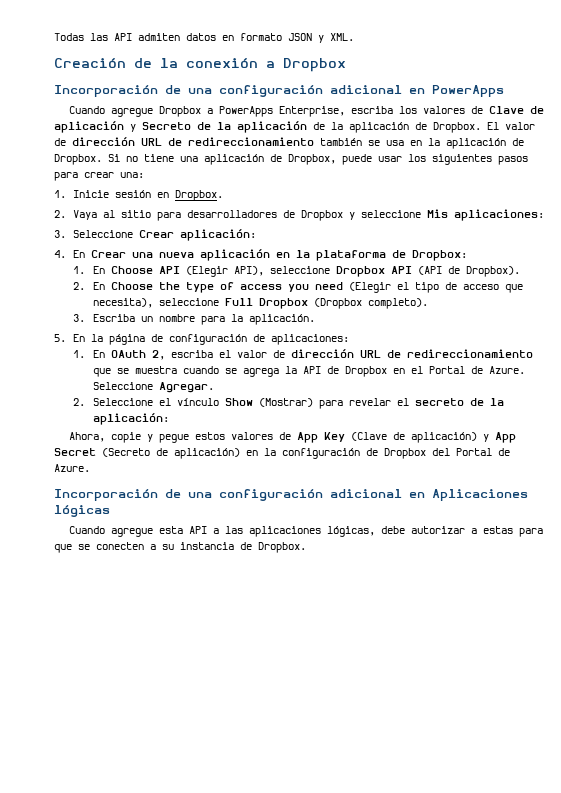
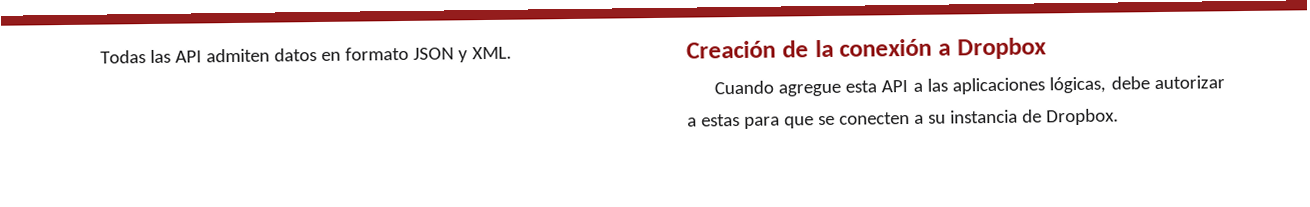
[54,85,504,97] [69,106,545,117] [54,121,535,133] [54,137,524,149] [54,154,528,165] [54,172,144,181] [54,190,224,201] [54,209,545,221] [54,229,257,241] [54,249,468,261] [73,266,520,277] [73,282,523,293] [92,298,428,309] [73,314,315,325] [54,334,350,345] [73,349,533,360] [92,366,525,377] [92,382,214,393] [73,398,504,409] [92,413,169,425] [69,432,517,443] [54,448,510,459] [54,464,90,472] [54,489,528,501] [54,505,110,517] // Incorporación de una configuración adicional en PowerApps // Cuando agregue Dropbox a PowerApps Enterprise, escriba los valores de Clave de aplicación y Secreto de la aplicación de la aplicación de Dropbox. El valor de dirección URL de redireccionamiento también se usa en la aplicación de Dropbox. Si no tiene una aplicación de Dropbox, puede usar los siguientes pasos para crear una: // 1. Inicie sesión en Dropbox. // 2. Vaya al sitio para desarrolladores de Dropbox y seleccione Mis aplicaciones: // 3. Seleccione Crear aplicación: // 4. En Crear una nueva aplicación en la plataforma de Dropbox: // 1. En Choose API (Elegir API), seleccione Dropbox API (API de Dropbox). // 2. En Choose the type of access you need (Elegir el tipo de acceso que necesita), seleccione Full Dropbox (Dropbox completo). // 3. Escriba un nombre para la aplicación. // 5. En la página de configuración de aplicaciones: // 1. En OAuth 2, escriba el valor de dirección URL de redireccionamiento que se muestra cuando se agrega la API de Dropbox en el Portal de Azure. Seleccione Agregar. // 2. Seleccione el vínculo Show (Mostrar) para revelar el secreto de la aplicación: // Ahora, copie y pegue estos valores de App Key (Clave de aplicación) y App Secret (Secreto de aplicación) en la configuración de Dropbox del Portal de Azure. // Incorporación de una configuración adicional en Aplicaciones lógicas -> (1047, 48) none

